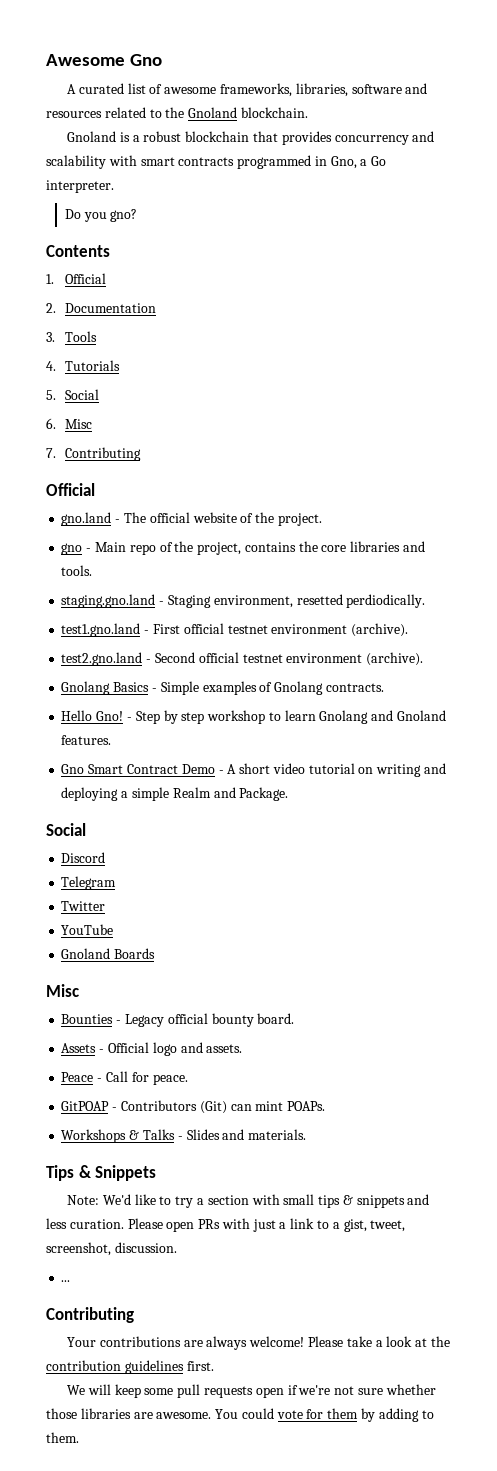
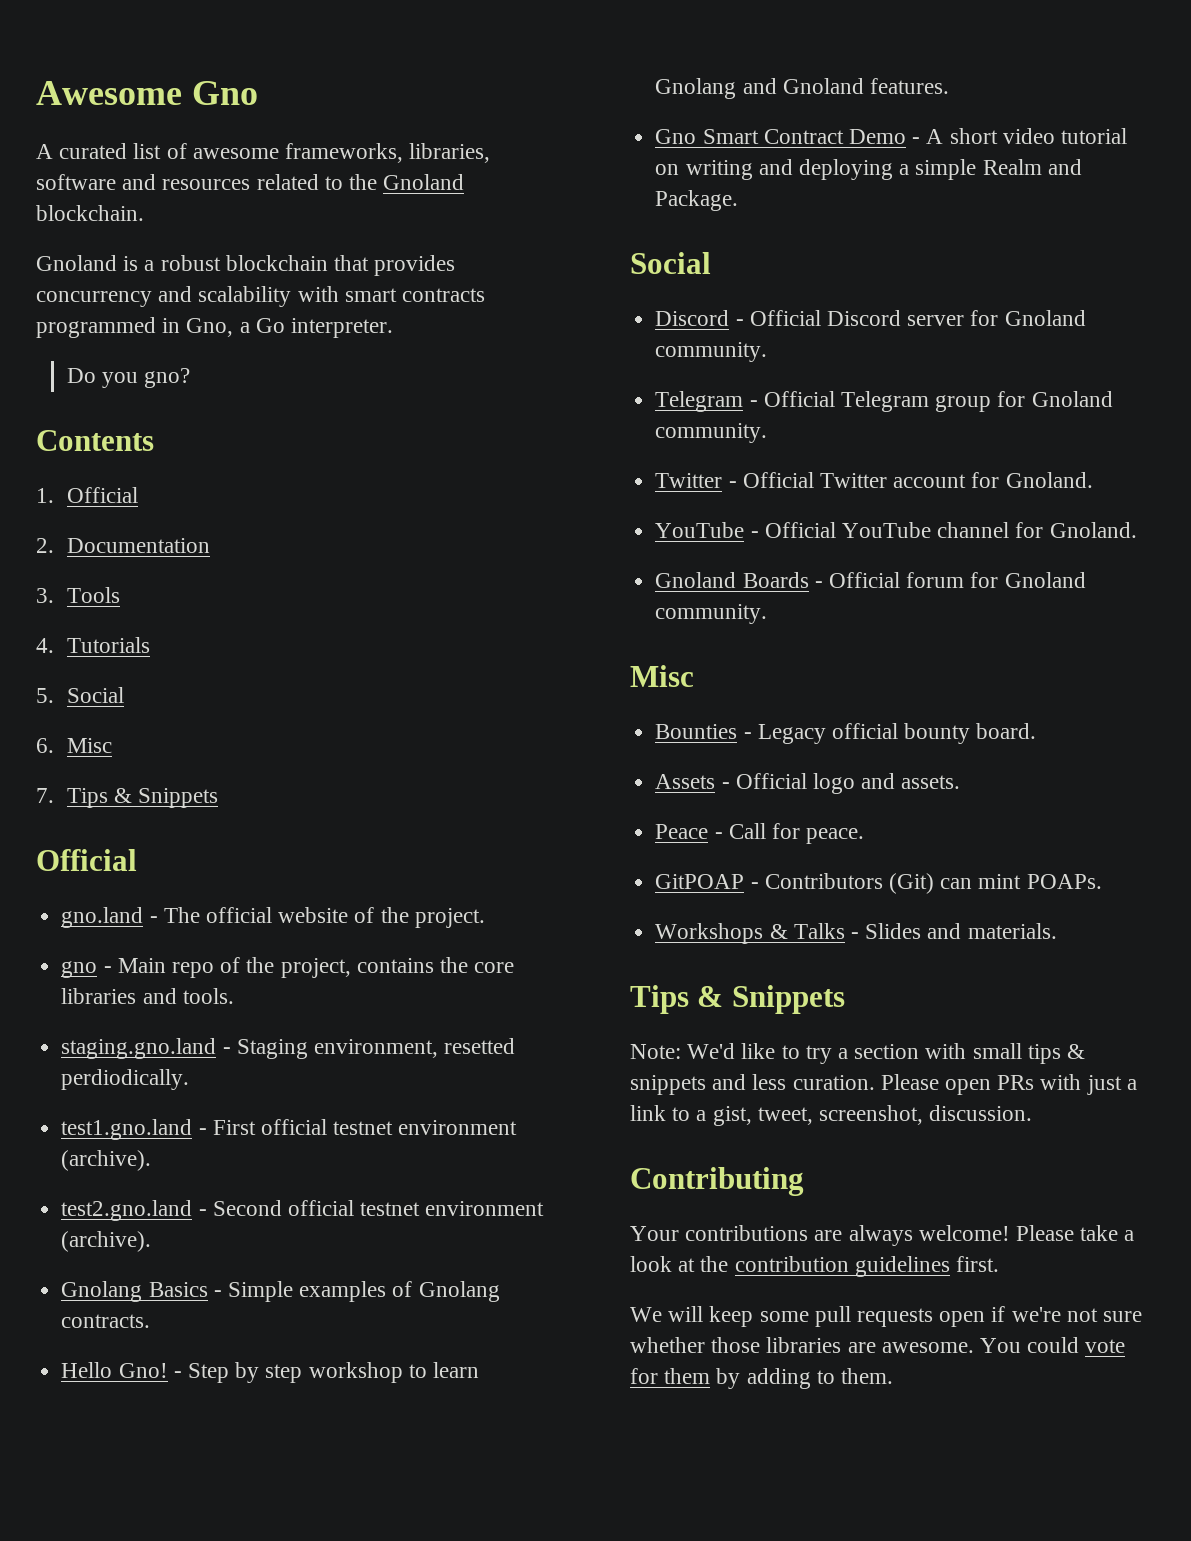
[64,447,141,461] Contributing -> [66,788,219,808] Tips & Snippets
[61,876,117,890] [61,901,106,911] [61,924,114,935] [61,948,156,959] // Telegram // Twitter // YouTube // Gnoland Boards -> [735,310,1086,326] [655,342,768,362] [655,391,1113,412] [655,423,768,443] [655,472,1093,488] [655,522,1137,538] [655,572,1086,588] [655,604,768,624] - Official Discord server for Gnoland community. // Telegram - Official Telegram group for Gnoland community. // Twitter - Official Twitter account for Gnoland. // YouTube - Official YouTube channel for Gnoland. // Gnoland Boards - Official forum for Gnoland community.
[61,1280,71,1282] // ... -> (1033, 1113) none

